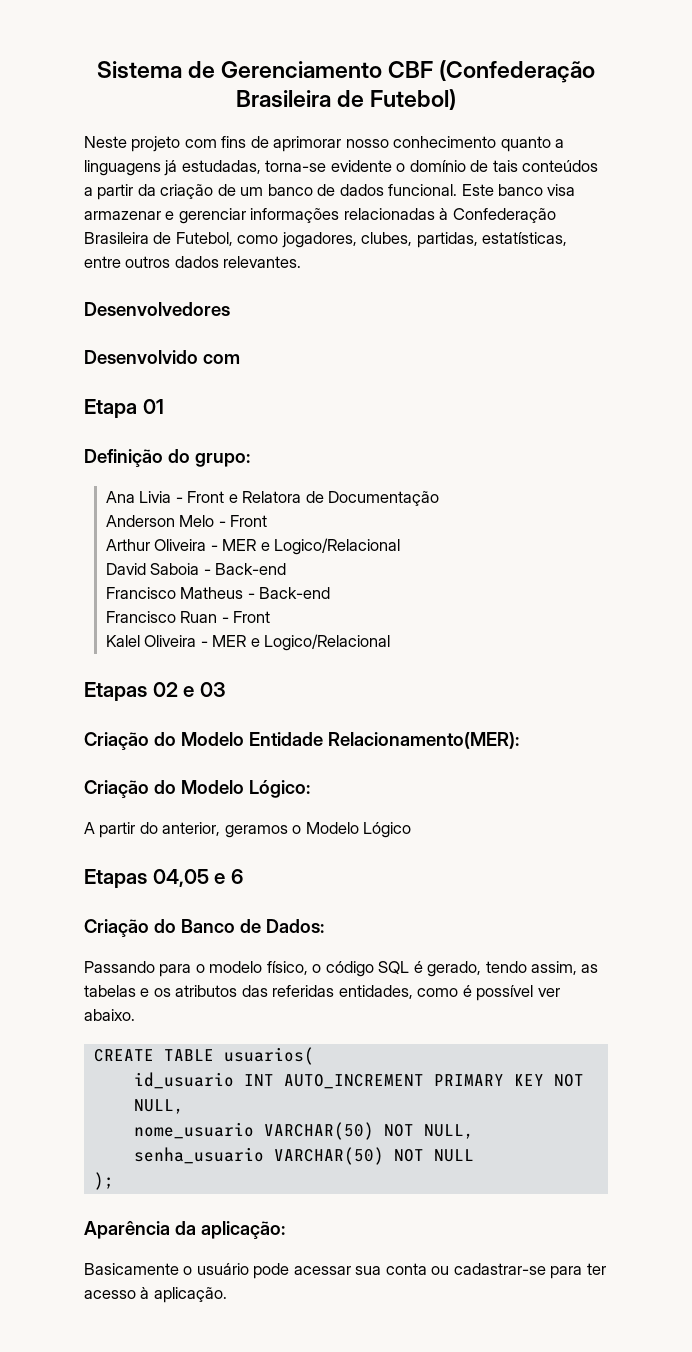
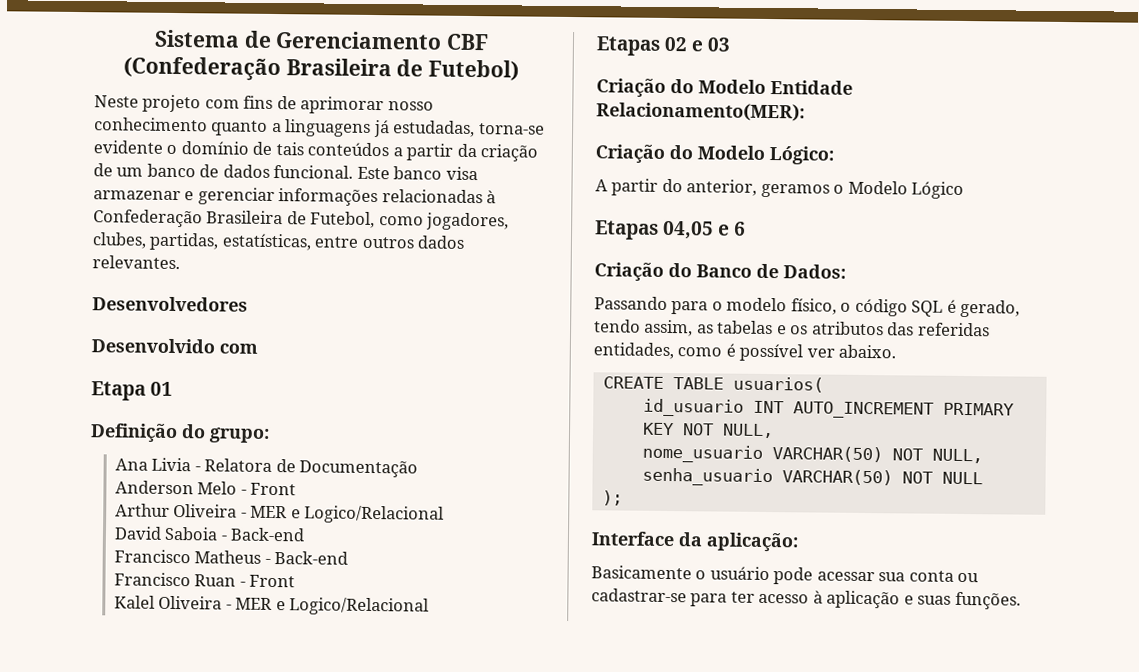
[187,491,238,503] Front e -> (201, 469) none
[84,1221,170,1239] Aparência -> [591,531,675,547] Interface
[153,1287,227,1303] aplicação. -> [826,590,1021,610] aplicação e suas funções.

